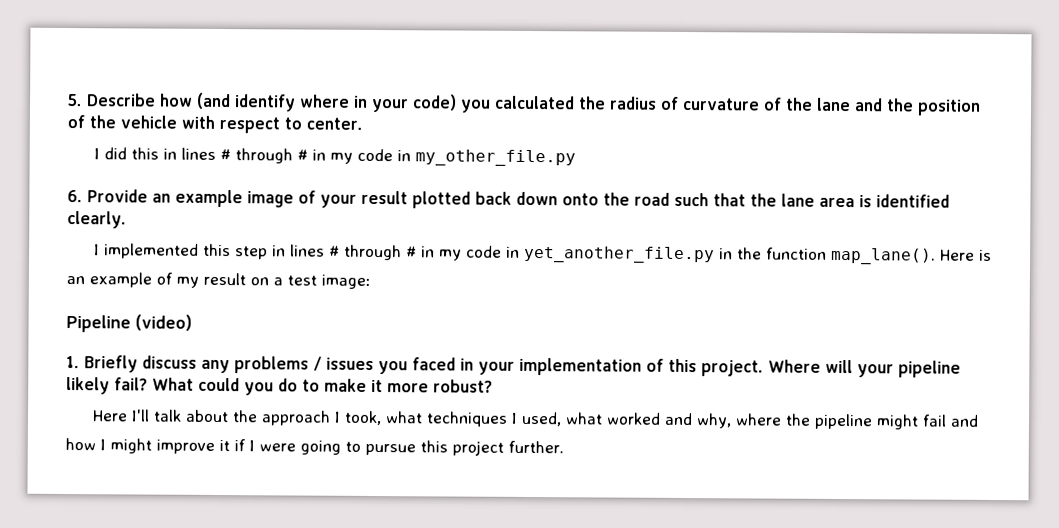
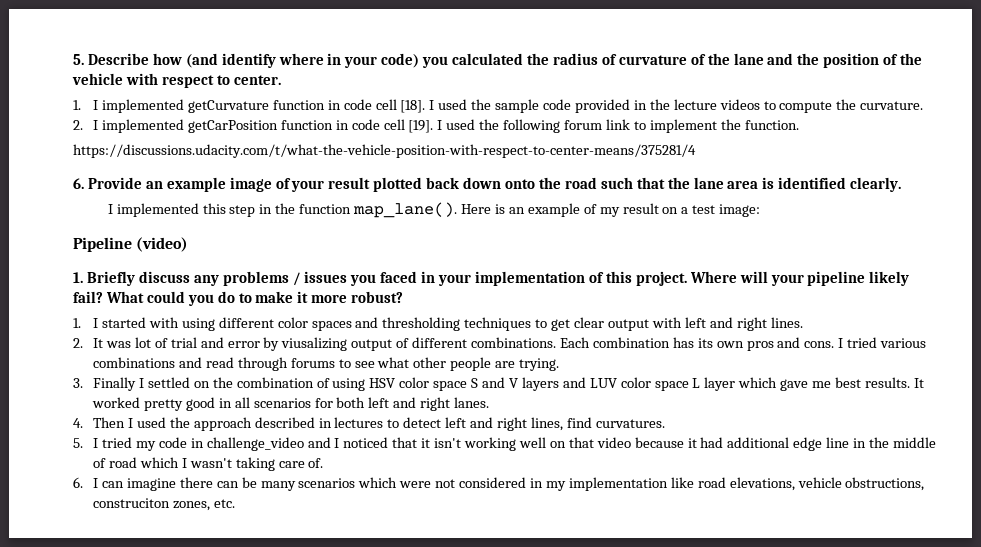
[93,147,576,167] I did this in lines # through # in my code in my_other_file.py -> [73,99,924,113] [73,119,799,133] [73,144,696,158] 1. I implemented getCurvature function in code cell [18]. I used the sample code provided in the lecture videos to compute the curvature. // 2. I implemented getCarPosition function in code cell [19]. I used the following forum link to implement the function. // https://discussions.udacity.com/t/what-the-vehicle-position-with-respect-to-center-means/375281/4
[289,244,733,264] lines # through # in my code in yet_another_file.py in -> (273, 209) none
[91,409,979,430] [65,438,564,456] Here I'll talk about the approach I took, what techniques I used, what worked and why, where the pipeline might fail and how I might improve it if I were going to pursue this project further. -> [73,317,803,331] [73,337,927,351] [93,357,560,371] [73,377,924,391] [92,397,490,411] [73,417,665,431] [73,437,936,451] [93,457,324,471] [73,477,925,491] [93,498,235,511] 1. I started with using different color spaces and thresholding techniques to get clear output with left and right lines. // 2. It was lot of trial and error by viusalizing output of different combinations. Each combination has its own pros and cons. I tried various combinations and read through forums to see what other people are trying. // 3. Finally I settled on the combination of using HSV color space S and V layers and LUV color space L layer which gave me best results. It worked pretty good in all scenarios for both left and right lanes. // 4. Then I used the approach described in lectures to detect left and right lines, find curvatures. // 5. I tried my code in challenge_video and I noticed that it isn't working well on that video because it had additional edge line in the middle of road which I wasn't taking care of. // 6. I can imagine there can be many scenarios which were not considered in my implementation like road elevations, vehicle obstructions, construciton zones, etc.

